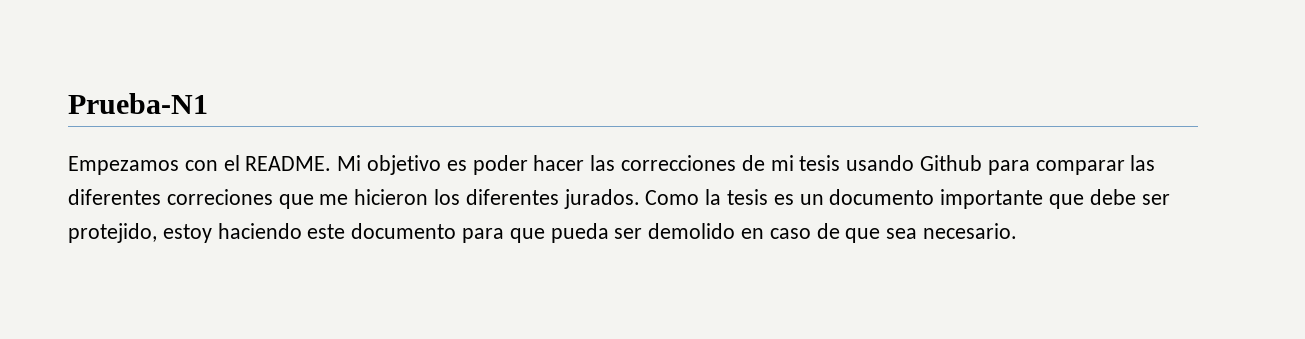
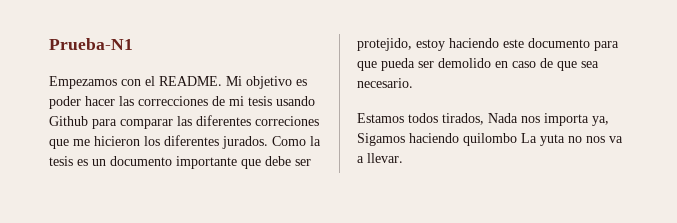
(1018, 231) none -> [357,113,609,126] [357,133,623,146] [357,153,403,163] // Estamos todos tirados, Nada nos importa ya, Sigamos haciendo quilombo La yuta no nos va a llevar.

